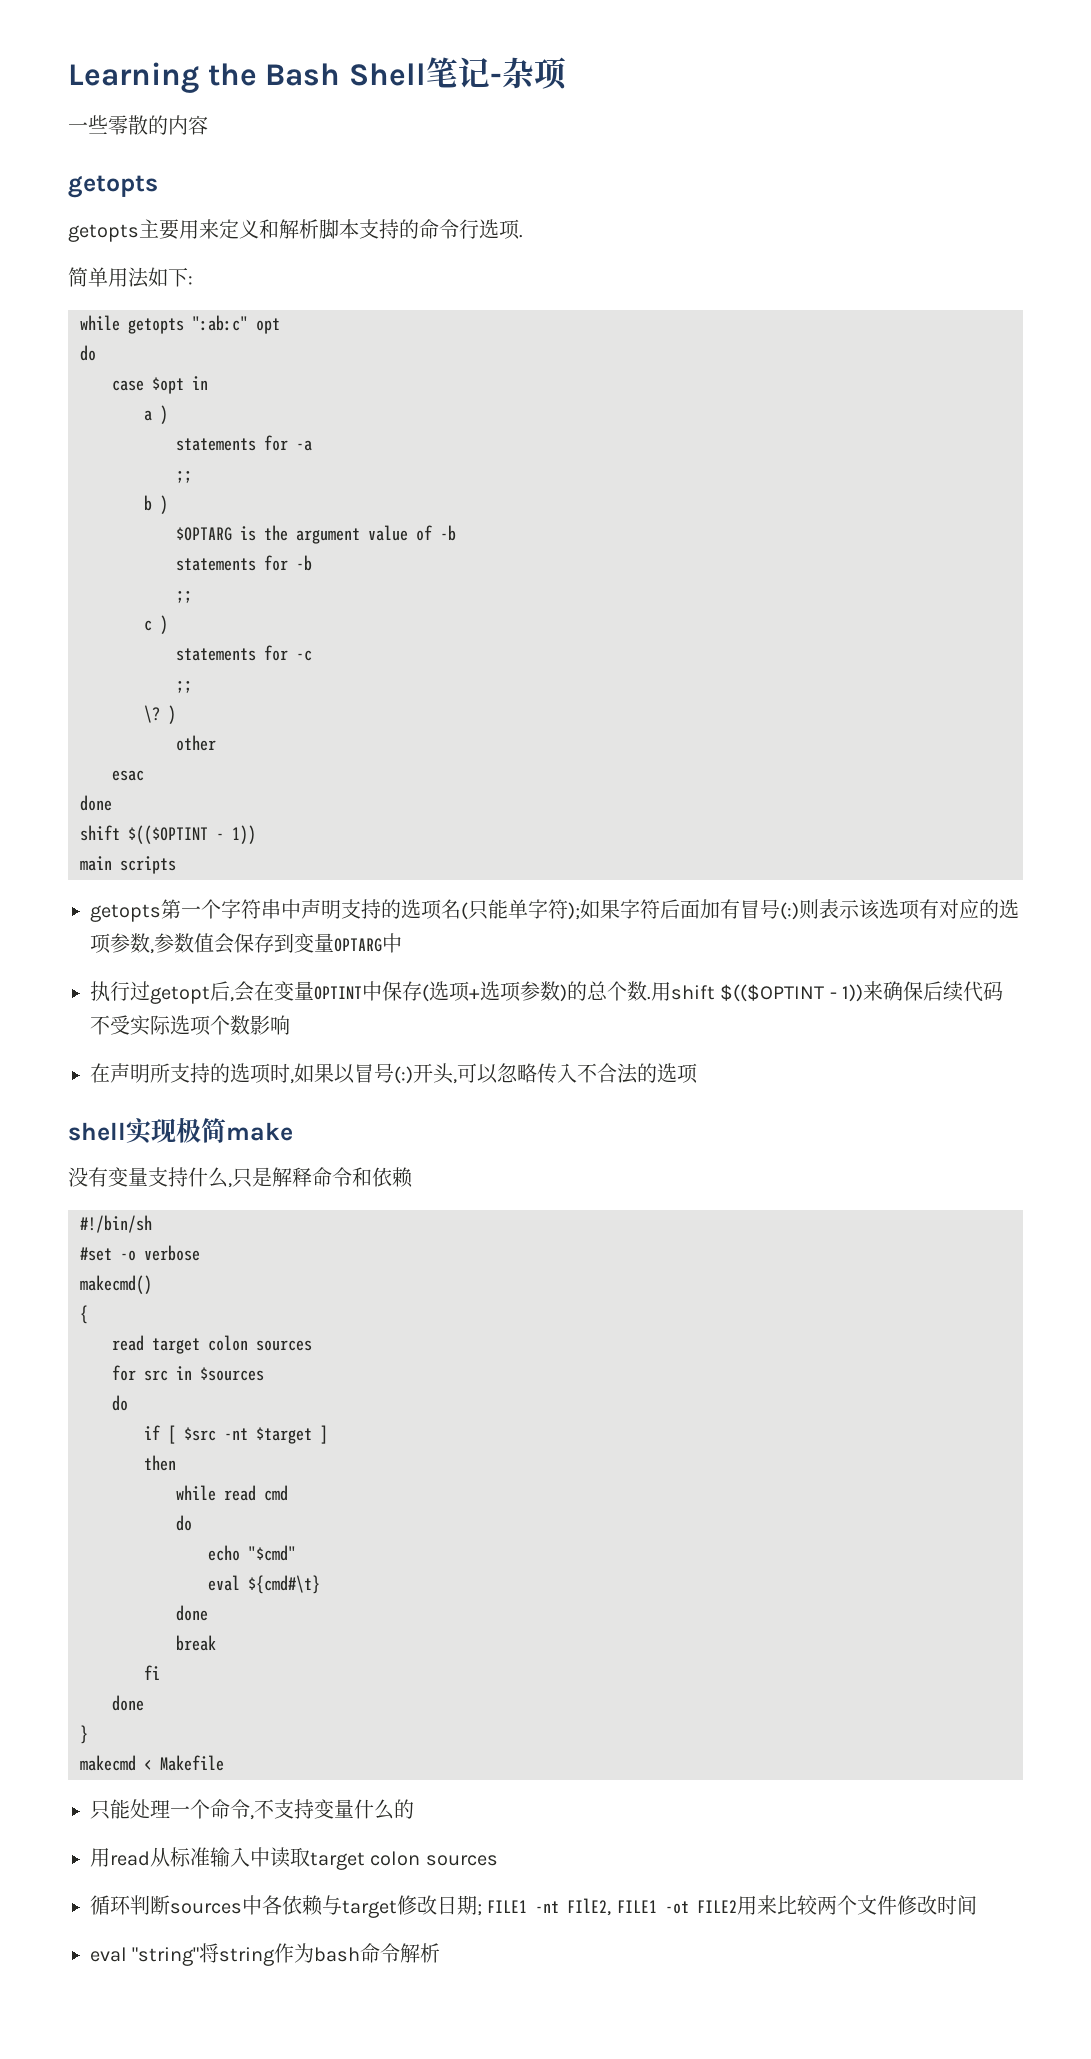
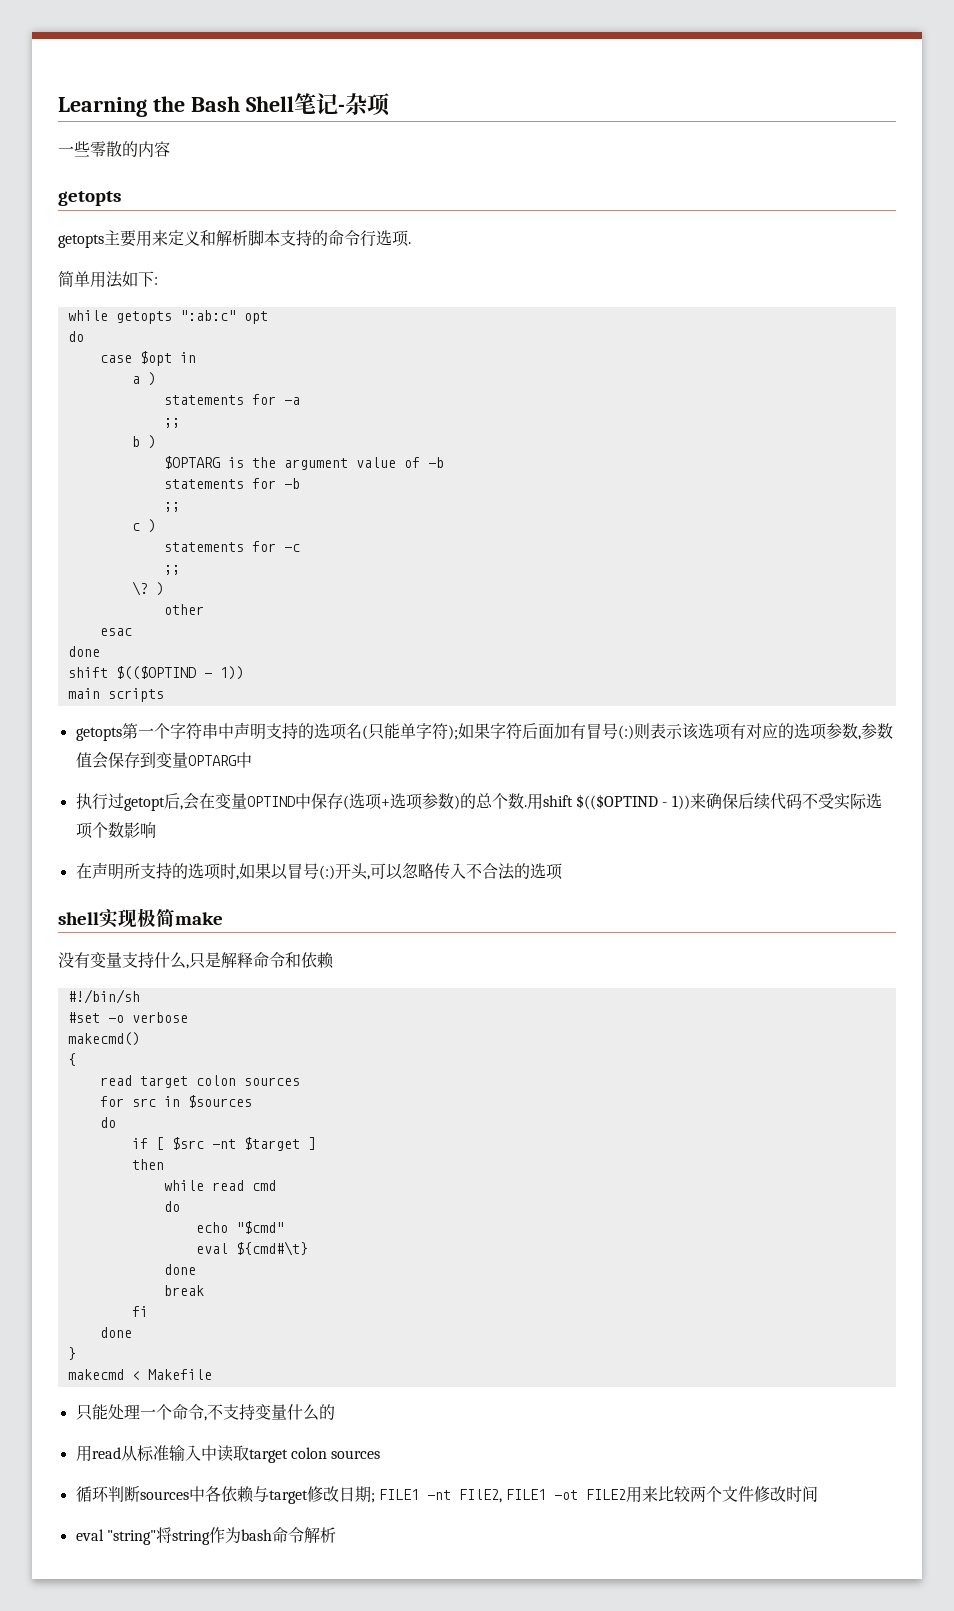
[128,825,208,844] $(($OPTINT -> [115,666,196,680] $(($OPTIND
[314,986,362,1000] OPTINT -> [246,796,295,807] OPTIND
[720,984,825,1002] $(($OPTINT -> [575,794,658,810] $(($OPTIND

